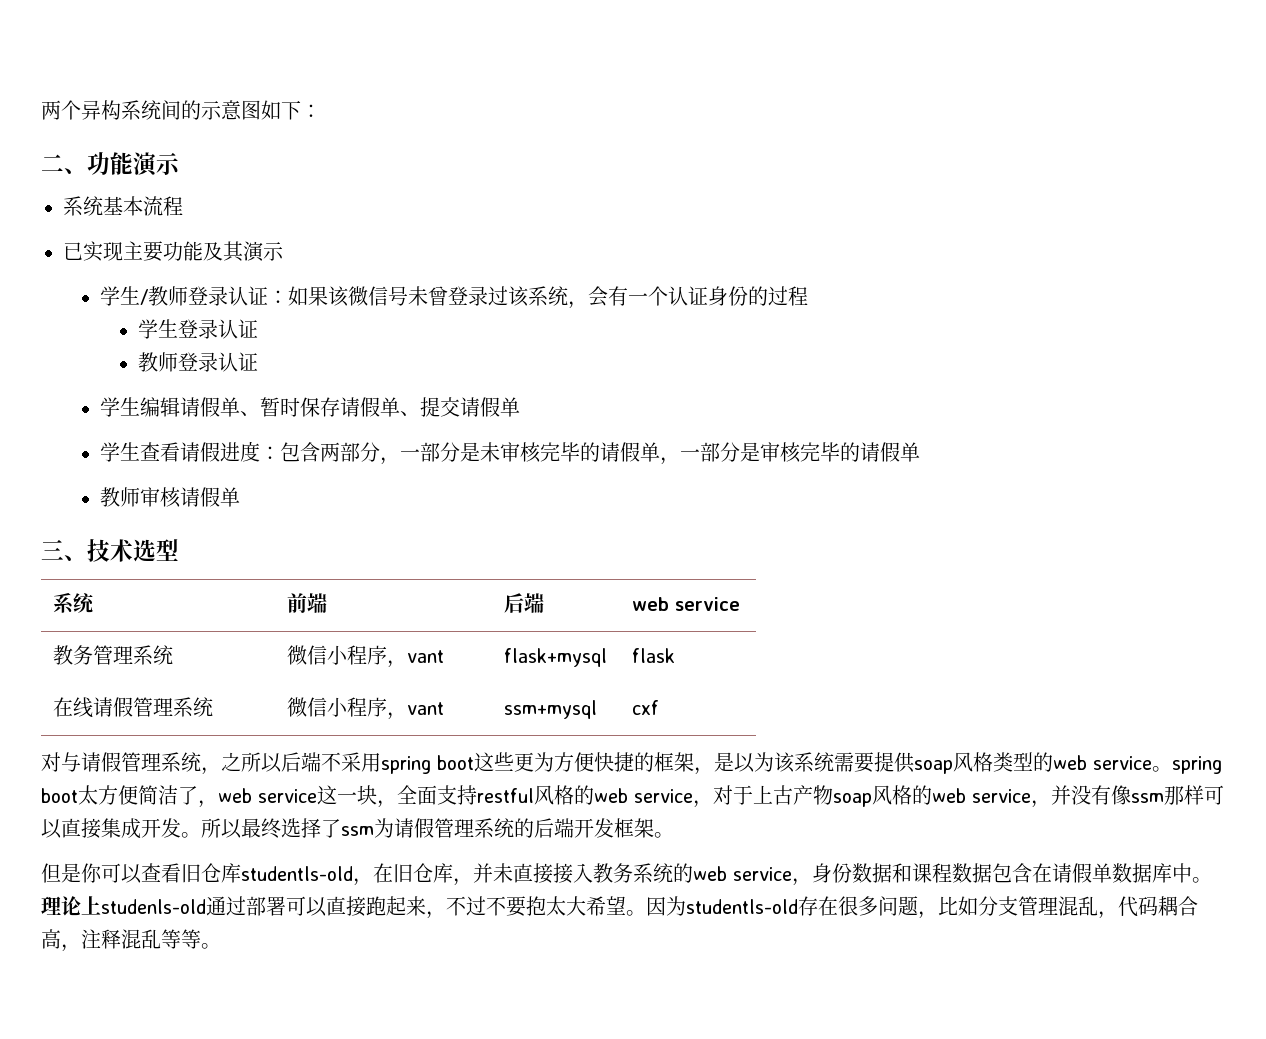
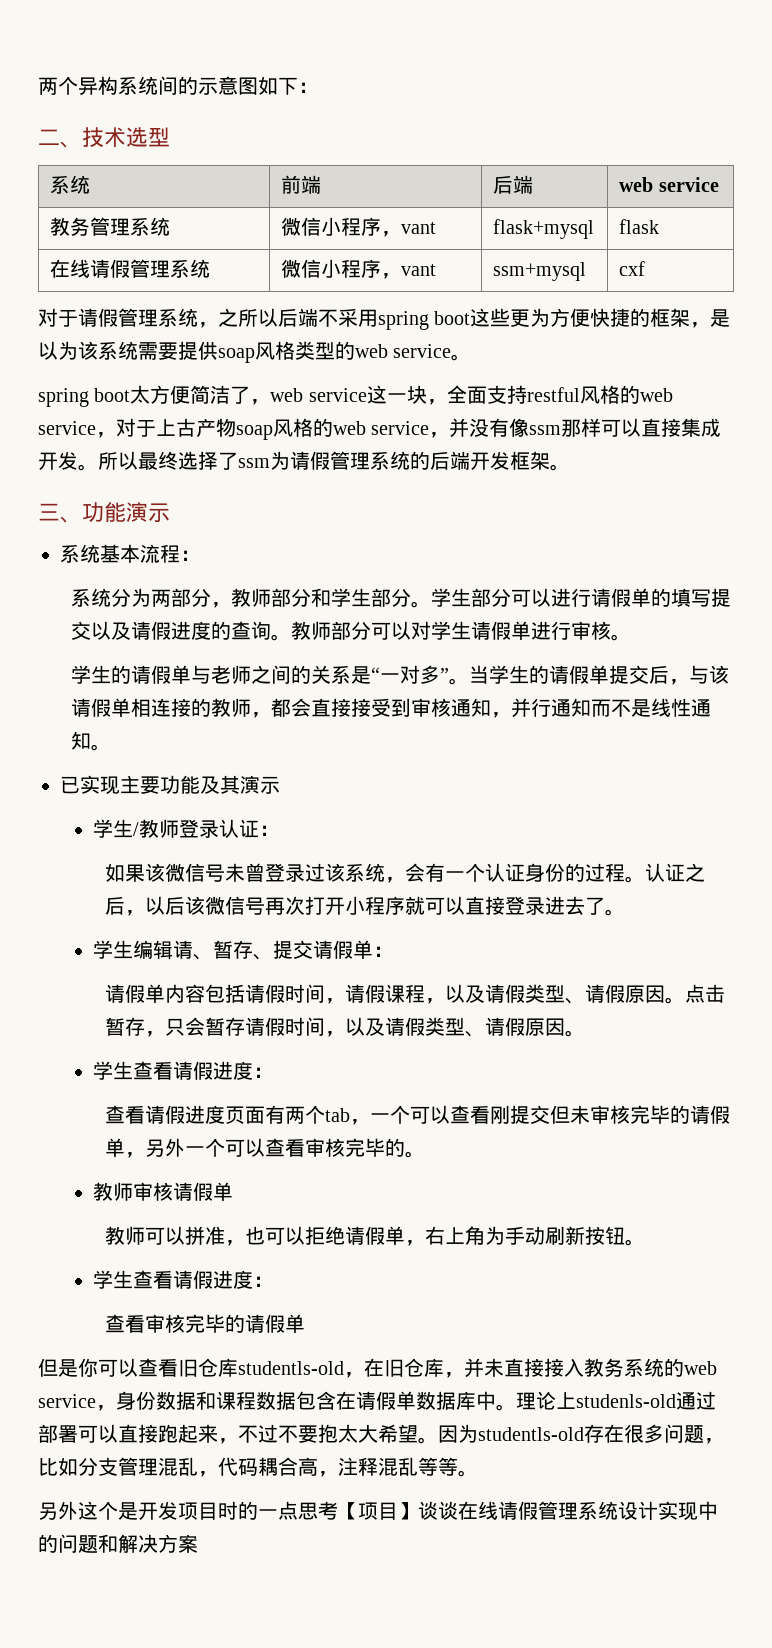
[87,152,180,177] [63,196,183,216] [63,241,284,262] [100,286,809,309] [137,319,258,339] [137,352,258,372] [100,397,521,417] [100,441,921,465] [100,487,241,508] [41,539,87,561] 功能演示 // 系统基本流程 // 已实现主要功能及其演示 // 学生/教师登录认证：如果该微信号未曾登录过该系统，会有一个认证身份的过程 // 学生登录认证 // 教师登录认证 // 学生编辑请假单、暂时保存请假单、提交请假单 // 学生查看请假进度：包含两部分，一部分是未审核完毕的请假单，一部分是审核完毕的请假单 // 教师审核请假单 // 三、 -> (82, 144) none
[61,752,81,772] 与 -> [58,310,78,327] 于
(1172, 769) none -> (472, 357) //
(674, 835) none -> [38,502,170,523] [60,544,200,563] [71,588,732,608] [71,621,632,641] [71,665,730,685] [71,698,712,718] [71,731,112,751] [60,775,280,795] [93,819,280,838] [104,863,705,883] [104,896,625,916] [93,940,394,960] [104,984,725,1004] [104,1017,585,1037] [93,1061,274,1080] [104,1105,730,1125] [104,1138,425,1158] [93,1182,234,1201] [104,1226,645,1246] [93,1270,274,1289] [104,1314,305,1333] // 三、功能演示 // 系统基本流程： // 系统分为两部分，教师部分和学生部分。学生部分可以进行请假单的填写提交以及请假进度的查询。教师部分可以对学生请假单进行审核。 // 学生的请假单与老师之间的关系是“一对多”。当学生的请假单提交后，与该请假单相连接的教师，都会直接接受到审核通知，并行通知而不是线性通知。 // 已实现主要功能及其演示 // 学生/教师登录认证： // 如果该微信号未曾登录过该系统，会有一个认证身份的过程。认证之后，以后该微信号再次打开小程序就可以直接登录进去了。 // 学生编辑请、暂存、提交请假单： // 请假单内容包括请假时间，请假课程，以及请假类型、请假原因。点击暂存，只会暂存请假时间，以及请假类型、请假原因。 // 学生查看请假进度： // 查看请假进度页面有两个tab，一个可以查看刚提交但未审核完毕的请假单，另外一个可以查看审核完毕的。 // 教师审核请假单 // 教师可以拼准，也可以拒绝请假单，右上角为手动刷新按钮。 // 学生查看请假进度： // 查看审核完毕的请假单
(221, 946) none -> [38,1501,718,1521] [38,1534,198,1553] // 另外这个是开发项目时的一点思考【项目】谈谈在线请假管理系统设计实现中的问题和解决方案

